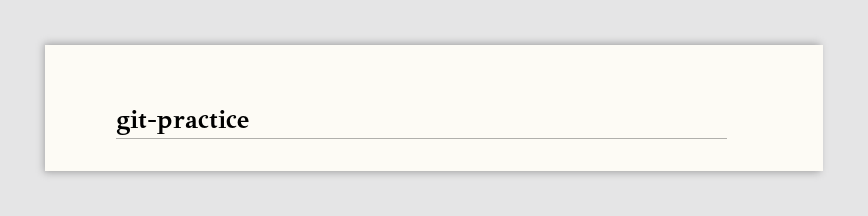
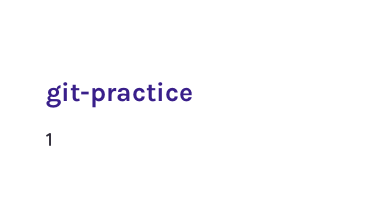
(249, 122) none -> [46,133,53,146] // 1

